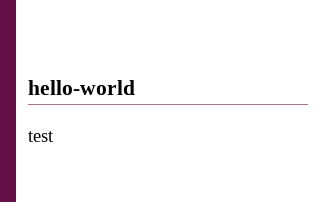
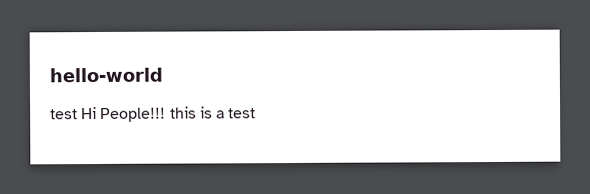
(54, 136) none -> [81,106,257,122] Hi People!!! this is a test

